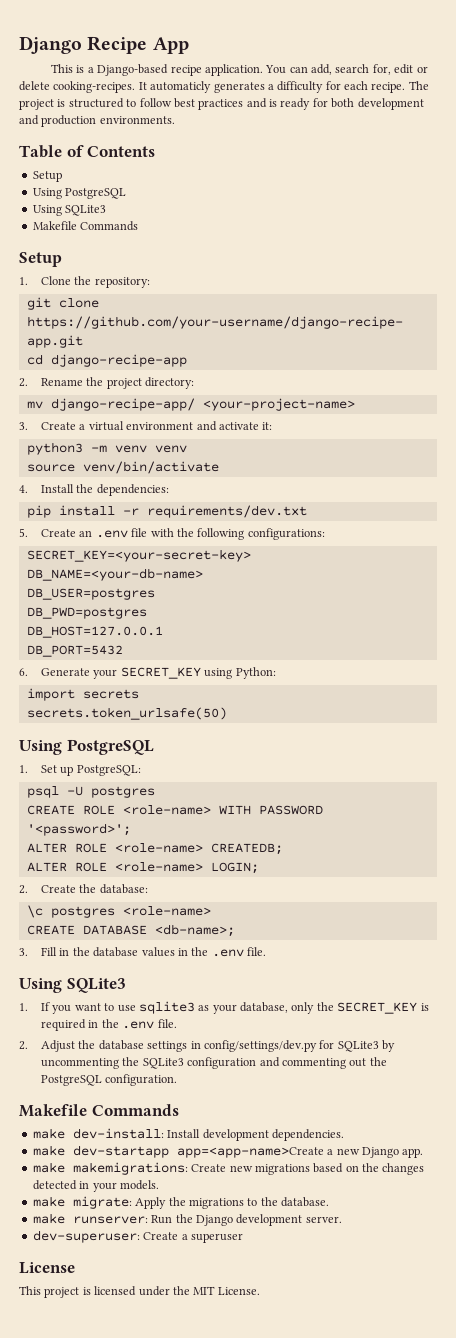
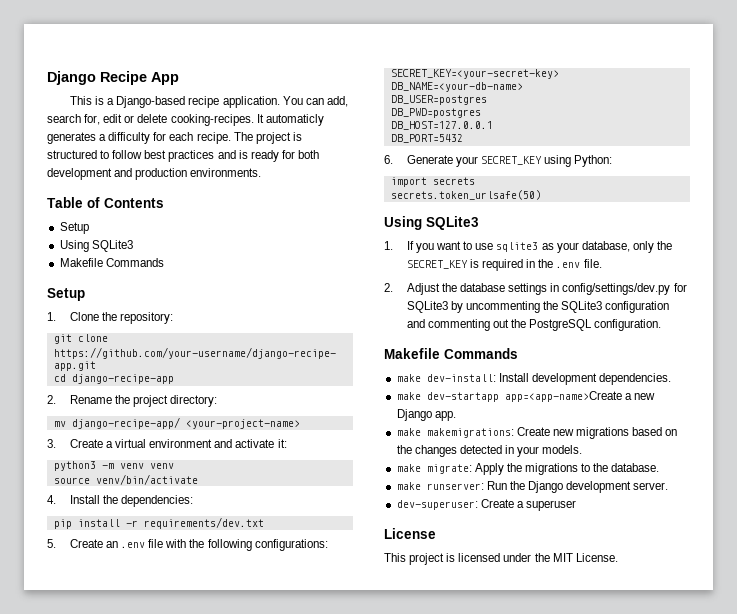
[32,188,127,199] // Using PostgreSQL -> (89, 228) none
[19,739,154,755] [19,765,141,776] [26,786,155,798] [26,805,323,815] [26,823,131,836] [26,843,283,855] [26,862,259,874] [19,884,148,894] [26,905,211,918] [26,924,235,937] [19,947,267,957] // Using PostgreSQL // 1. Set up PostgreSQL: // psql -U postgres // CREATE ROLE <role-name> WITH PASSWORD '<password>'; // ALTER ROLE <role-name> CREATEDB; // ALTER ROLE <role-name> LOGIN; // 2. Create the database: // \c postgres <role-name> // CREATE DATABASE <db-name>; // 3. Fill in the database values in the .env file. -> (541, 195) none

